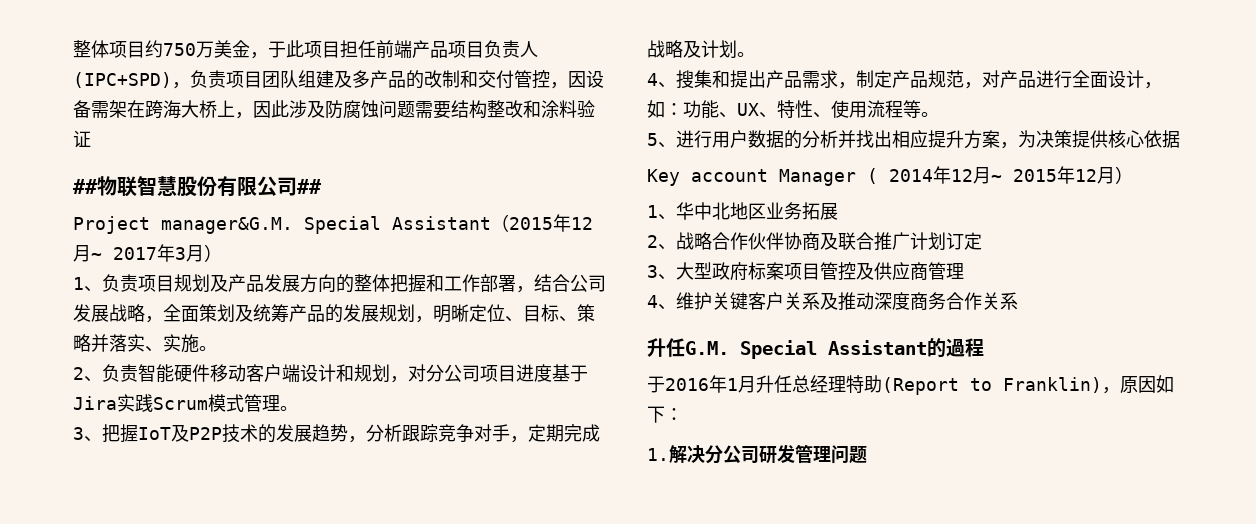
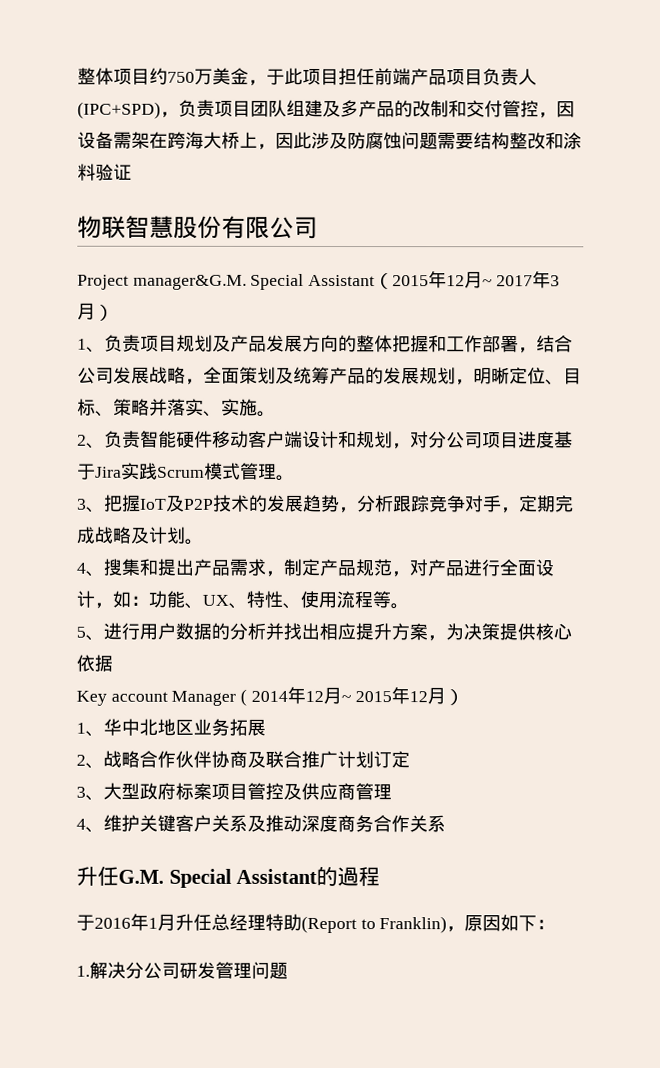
[73,179,97,194] ## -> (132, 171) none
[297,179,321,194] ## -> (318, 227) none

